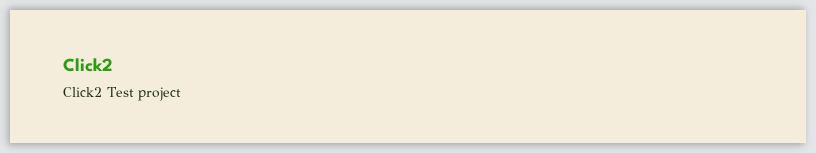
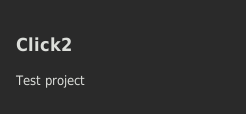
[63,87,102,97] Click2 -> (72, 44) none

